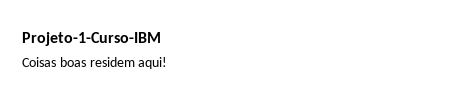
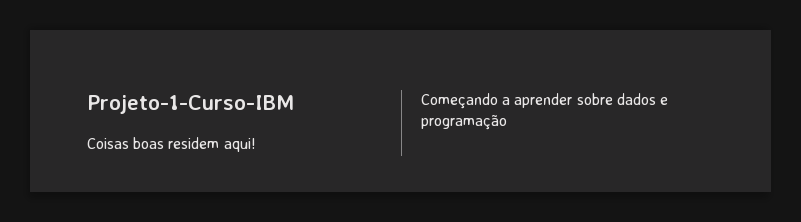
(168, 63) none -> [421,93,668,109] [421,115,507,130] // Começando a aprender sobre dados e programação

